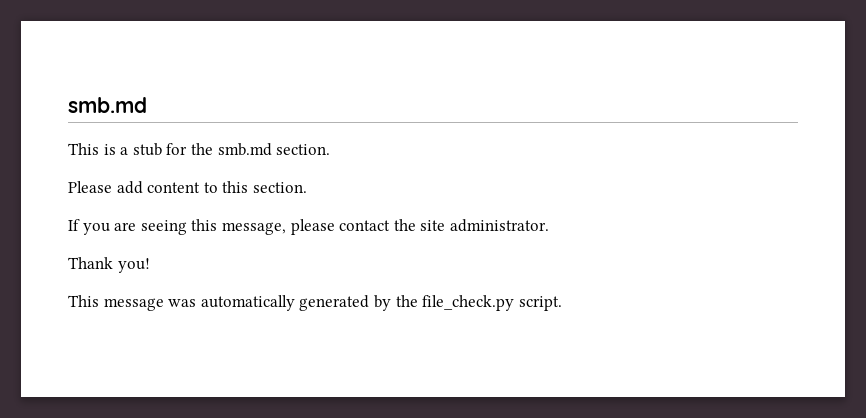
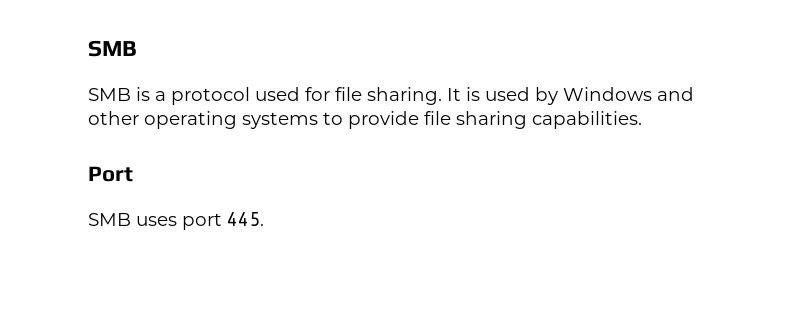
[68,97,147,113] [68,143,331,156] [68,181,307,194] [68,219,549,235] [68,257,150,273] [68,295,562,311] smb.md // This is a stub for the smb.md section. // Please add content to this section. // If you are seeing this message, please contact the site administrator. // Thank you! // This message was automatically generated by the file_check.py script. -> [88,40,137,57] [88,87,694,105] [88,111,642,129] [88,166,133,182] [88,212,264,230] SMB // SMB is a protocol used for file sharing. It is used by Windows and other operating systems to provide file sharing capabilities. // Port // SMB uses port 445.

